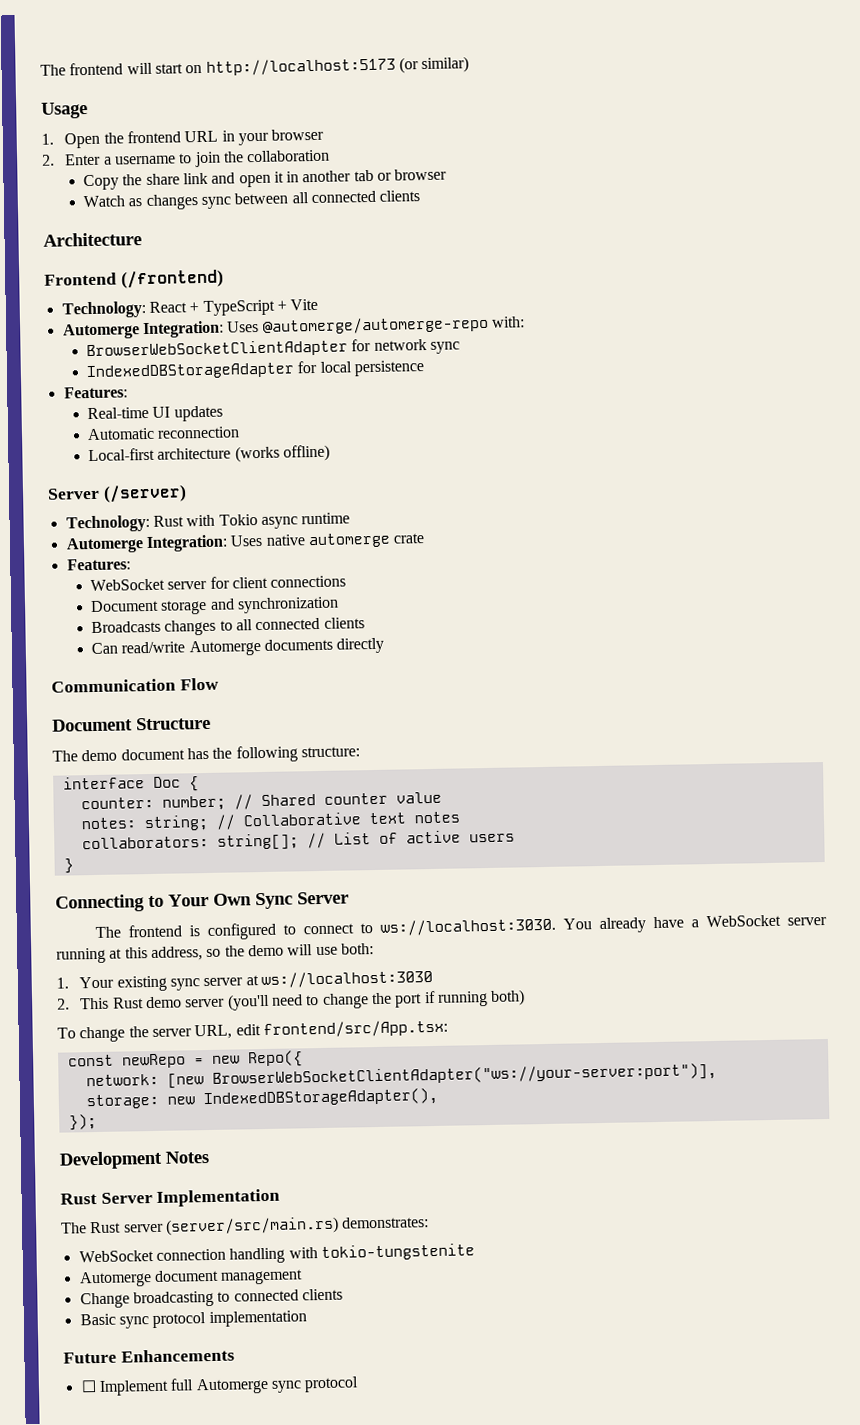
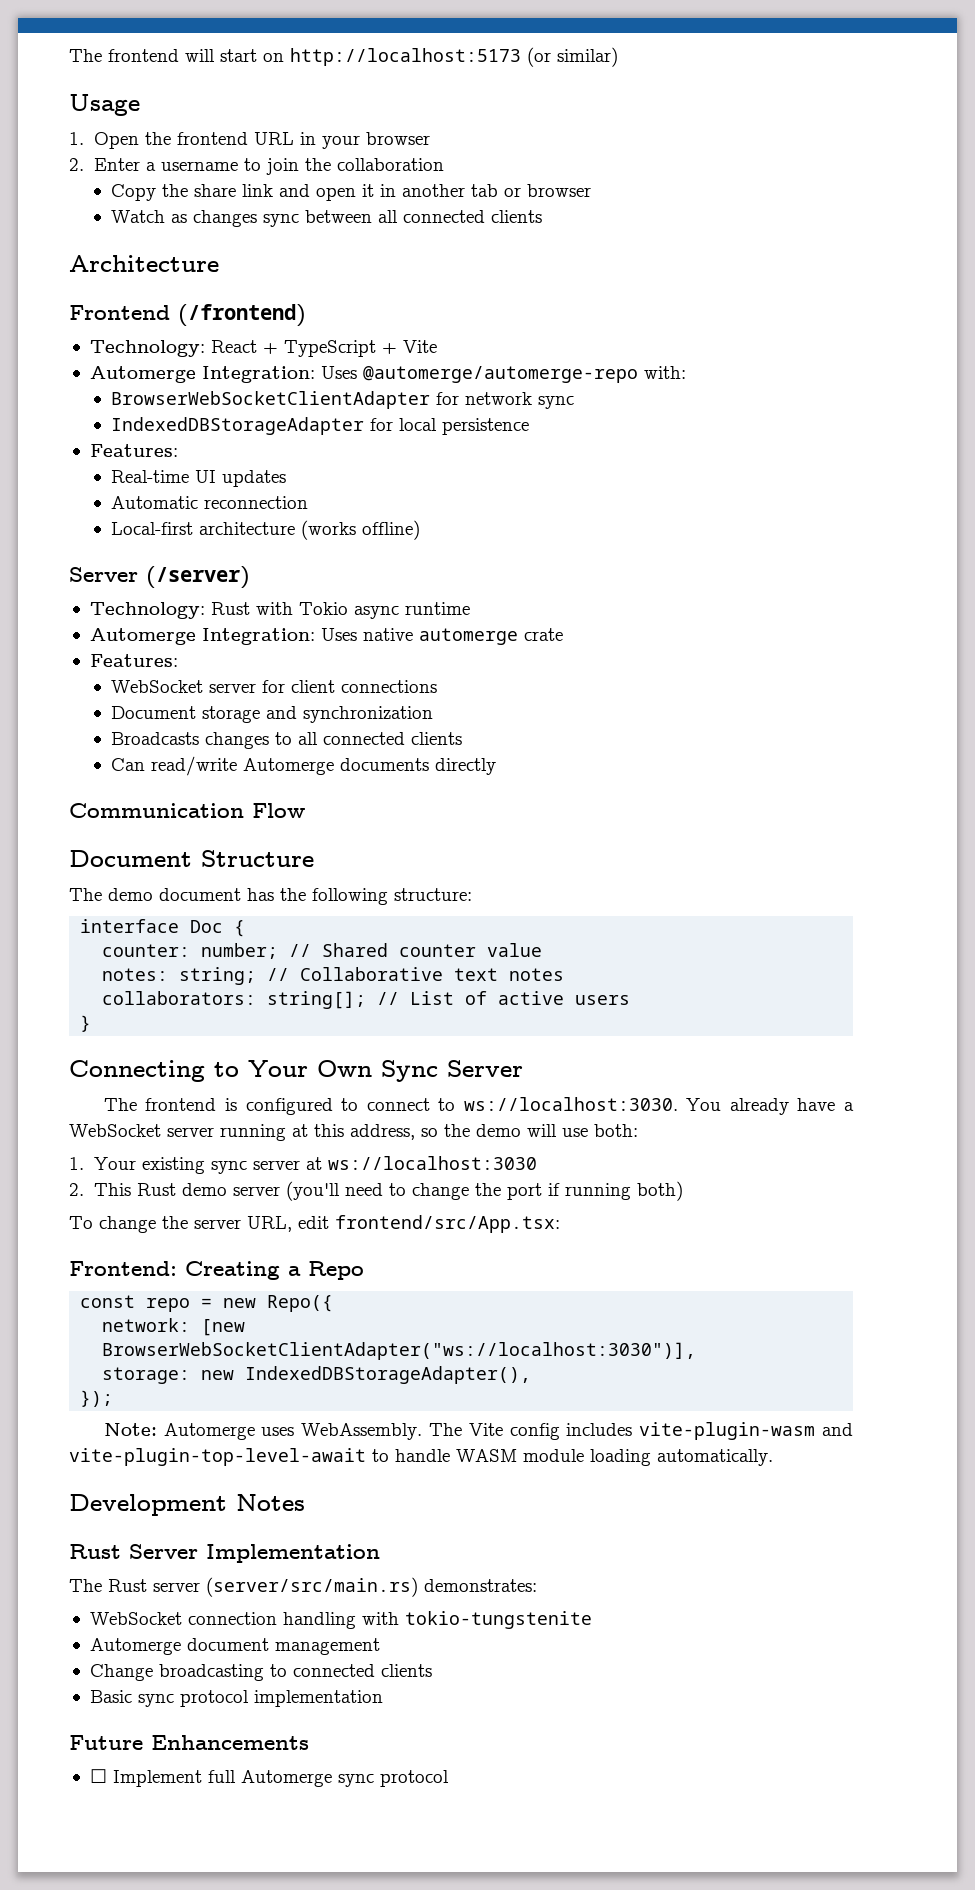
(448, 1029) none -> [69,1261,364,1280] // Frontend: Creating a Repo
[121,1053,186,1069] newRepo -> [146,1298,191,1312] repo
[211,1062,717,1088] BrowserWebSocketClientAdapter("ws://your-server:port")], -> [102,1342,697,1360] BrowserWebSocketClientAdapter("ws://localhost:3030")],
(97, 1122) none -> [103,1422,853,1440] [69,1448,773,1466] // Note: Automerge uses WebAssembly. The Vite config includes vite-plugin-wasm and vite-plugin-top-level-await to handle WASM module loading automatically.

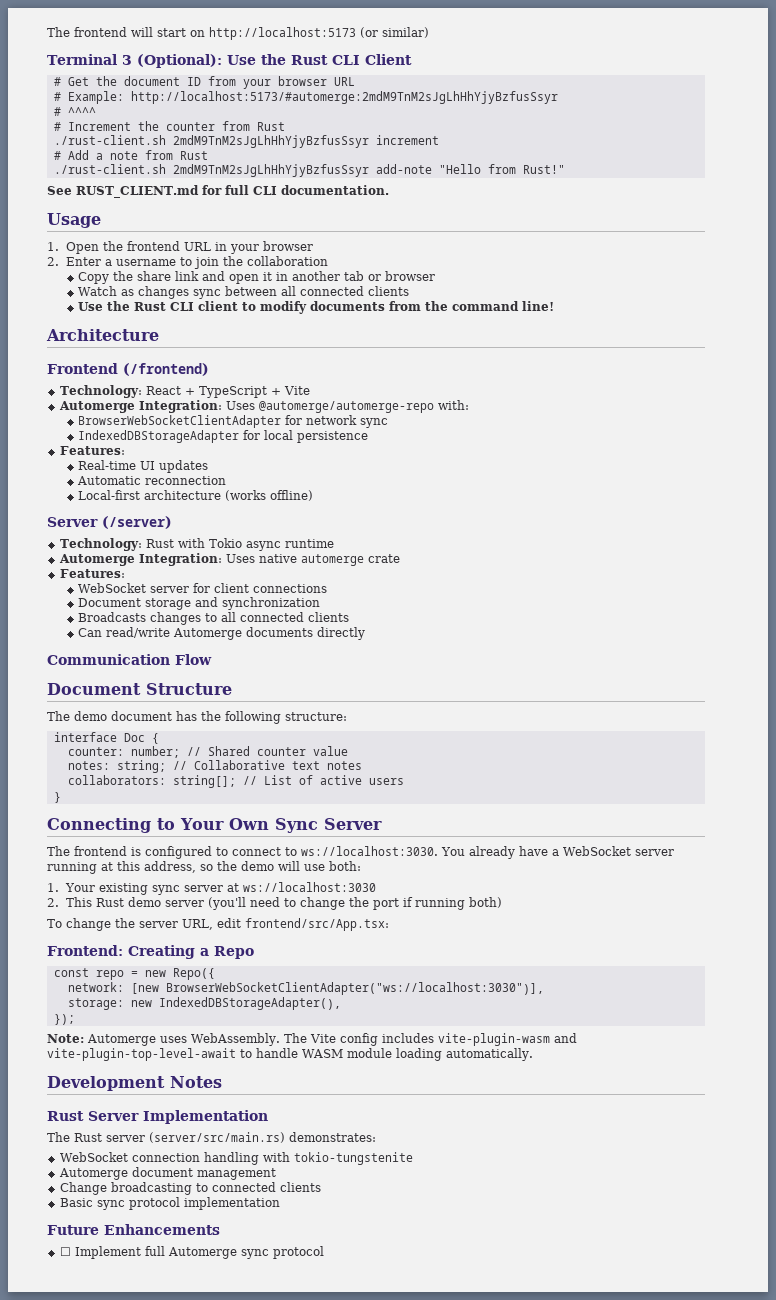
(618, 57) none -> [47,54,412,68] [53,76,355,89] [53,91,558,104] [53,107,96,116] [53,121,285,131] [53,135,439,148] [53,150,208,160] [53,164,565,177] [47,185,389,198] // Terminal 3 (Optional): Use the Rust CLI Client // # Get the document ID from your browser URL // # Example: http://localhost:5173/#automerge:2mdM9TnM2sJgLhHhYjyBzfusSsyr // # ^^^^ // # Increment the counter from Rust // ./rust-client.sh 2mdM9TnM2sJgLhHhYjyBzfusSsyr increment // # Add a note from Rust // ./rust-client.sh 2mdM9TnM2sJgLhHhYjyBzfusSsyr add-note "Hello from Rust!" // See RUST_CLIENT.md for full CLI documentation.
(543, 216) none -> [78,301,555,314] // Use the Rust CLI client to modify documents from the command line!

